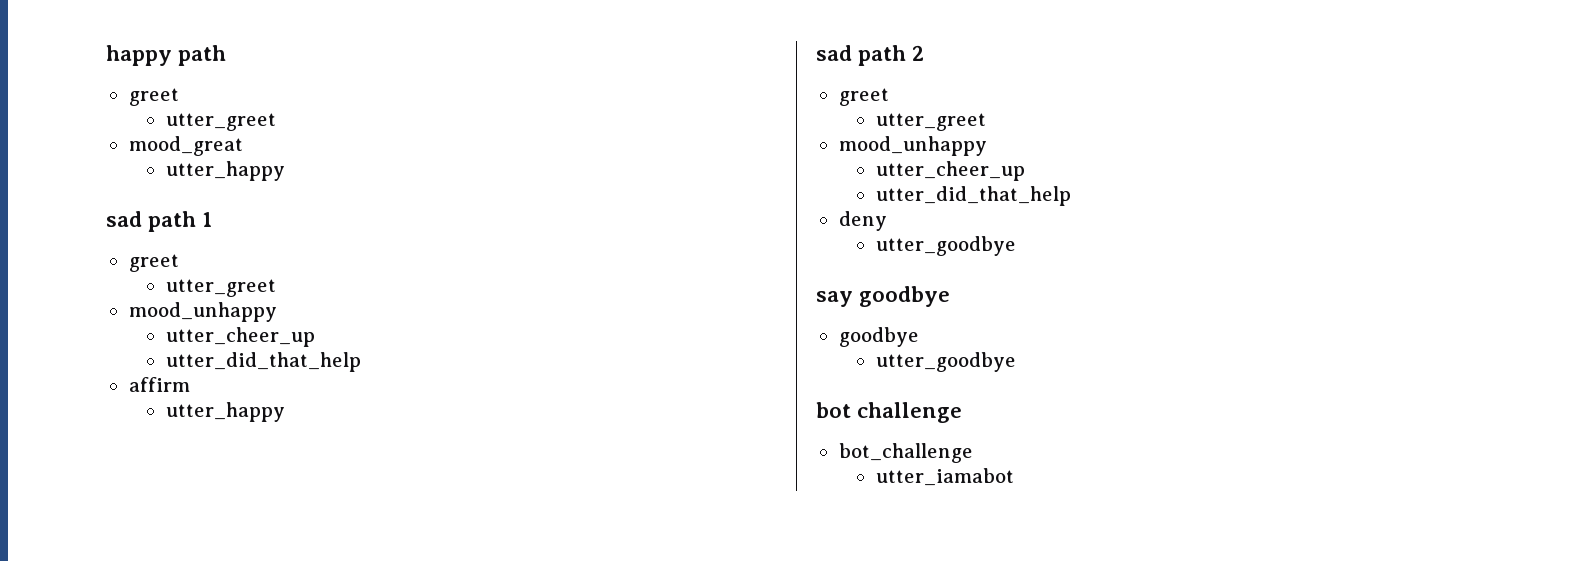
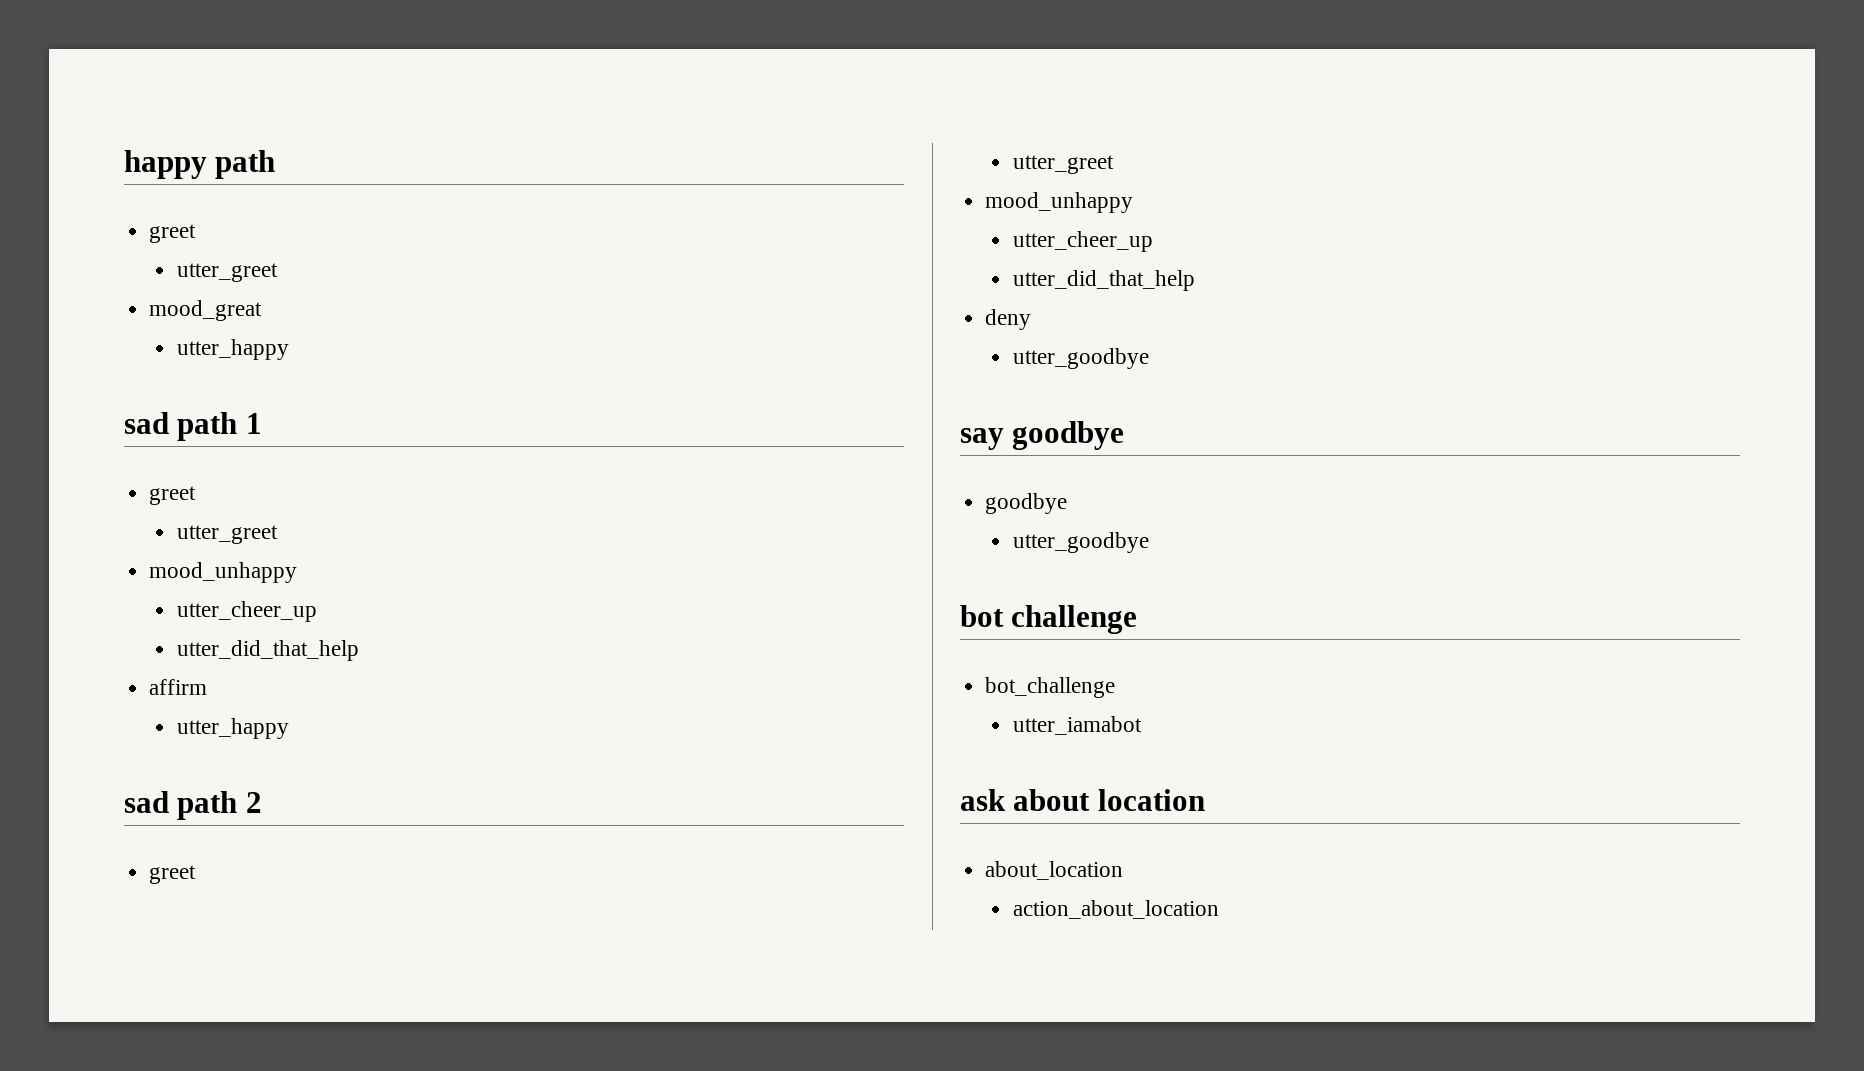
(1014, 477) none -> [960,789,1205,811] [985,861,1124,880] [1012,900,1219,919] // ask about location // about_location // action_about_location

